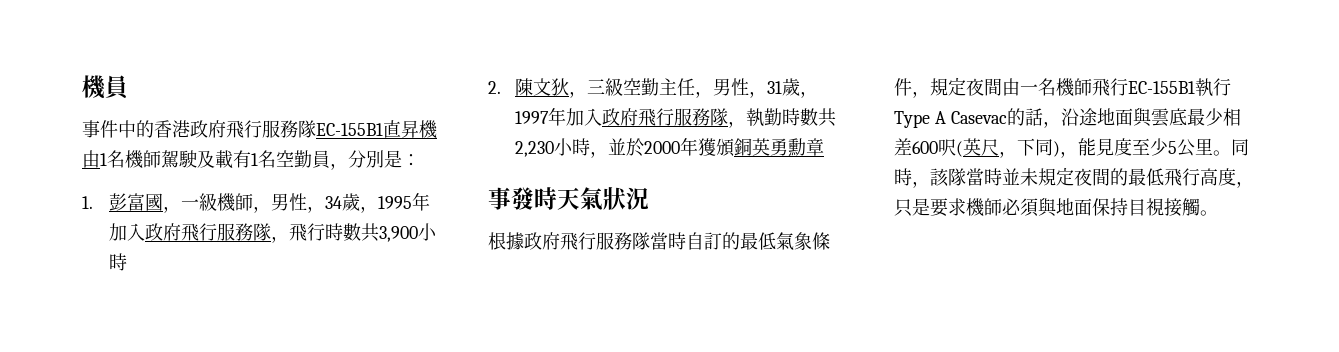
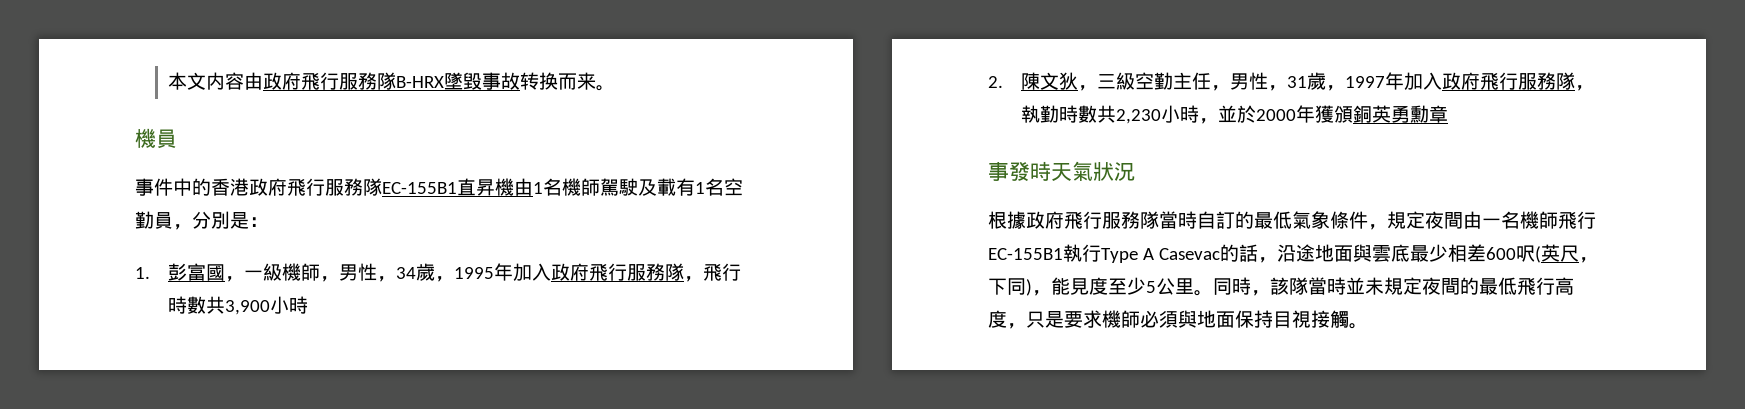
(82, 87) none -> [168,72,616,91] 本文内容由政府飛行服務隊B-HRX墜毀事故转换而来。 //

